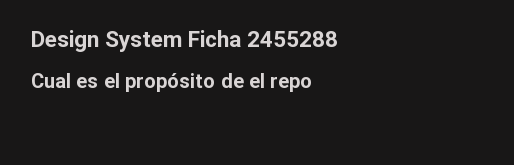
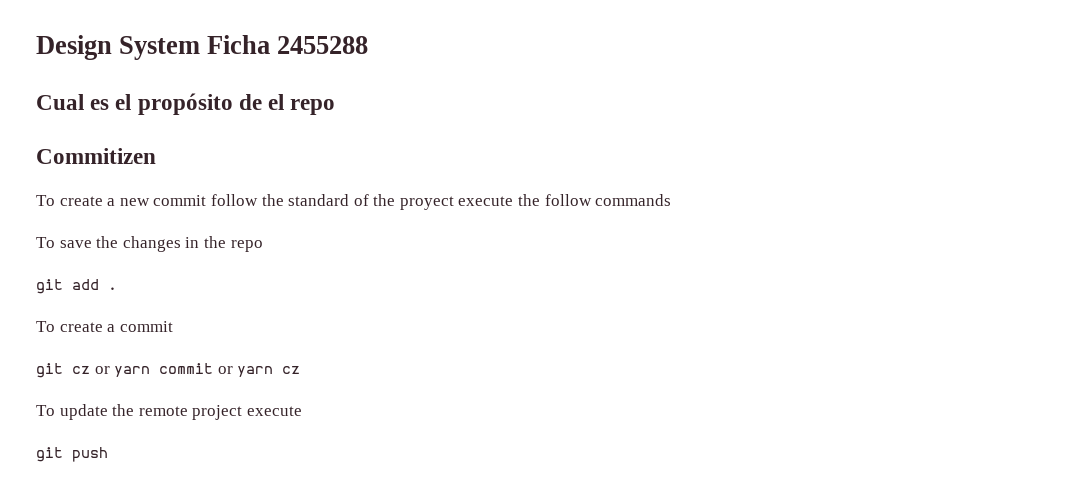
(313, 84) none -> [36,148,156,164] [36,194,672,210] [36,236,263,252] [36,279,117,294] [36,321,173,332] [36,363,301,378] [36,404,302,420] [36,447,108,462] // Commitizen // To create a new commit follow the standard of the proyect execute the follow commands // To save the changes in the repo // git add . // To create a commit // git cz or yarn commit or yarn cz // To update the remote project execute // git push

